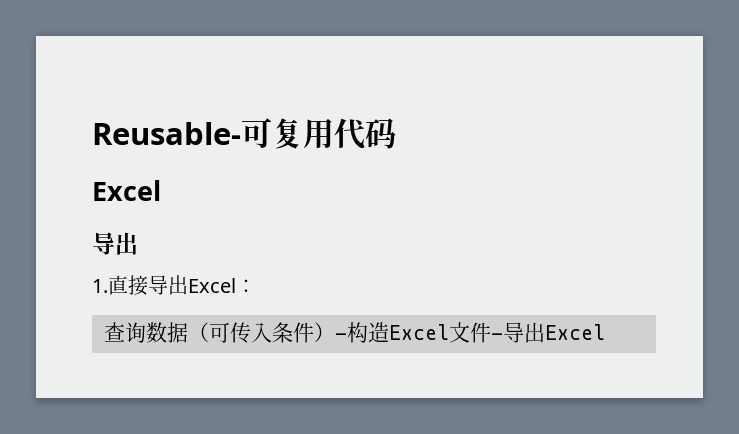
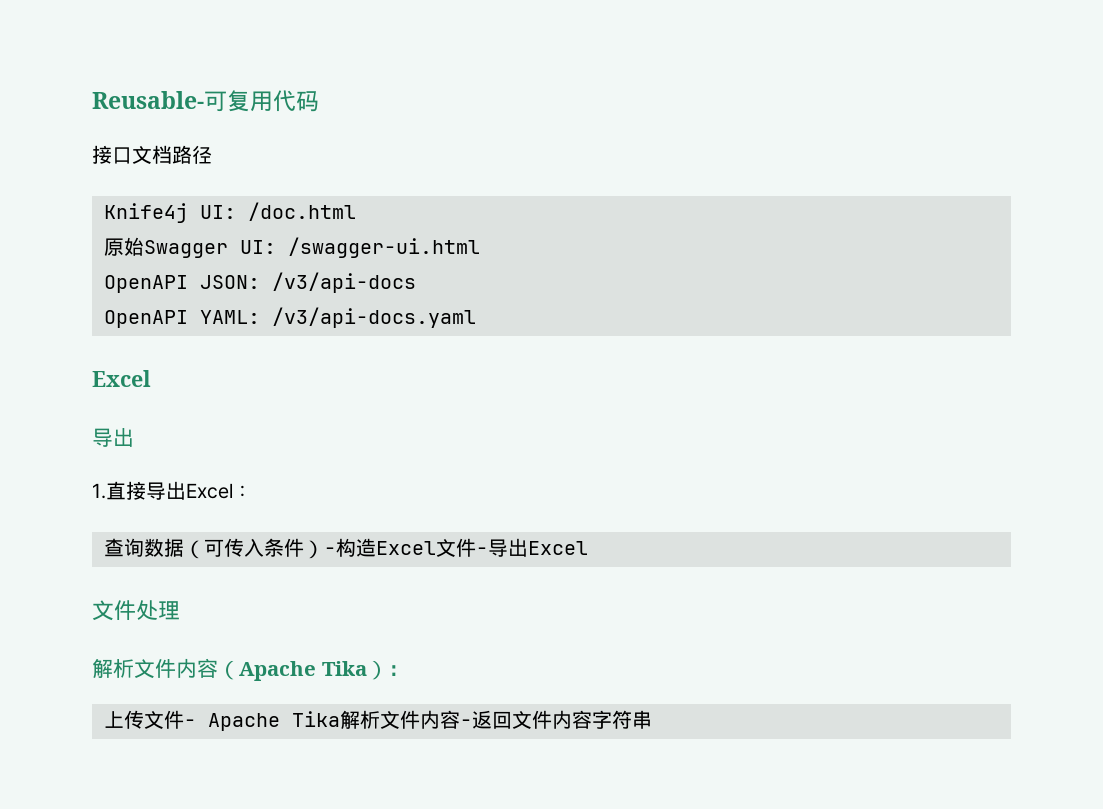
(396, 133) none -> [92,145,212,164] [104,202,356,223] [104,237,480,258] [104,272,416,293] [104,307,476,328] // 接口文档路径 // Knife4j UI: /doc.html // 原始Swagger UI: /swagger-ui.html // OpenAPI JSON: /v3/api-docs // OpenAPI YAML: /v3/api-docs.yaml
(605, 332) none -> [92,600,180,621] [92,658,409,681] [104,710,652,731] // 文件处理 // 解析文件内容（Apache Tika）： // 上传文件- Apache Tika解析文件内容-返回文件内容字符串

